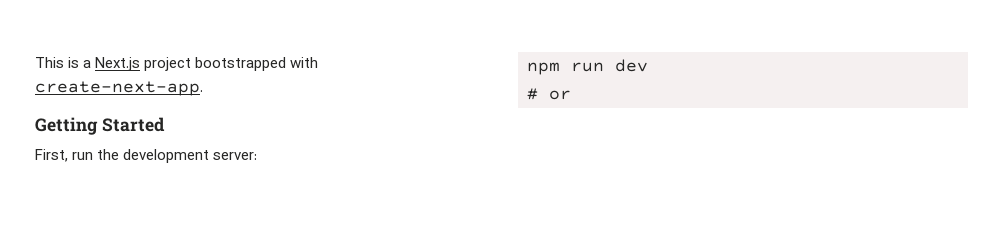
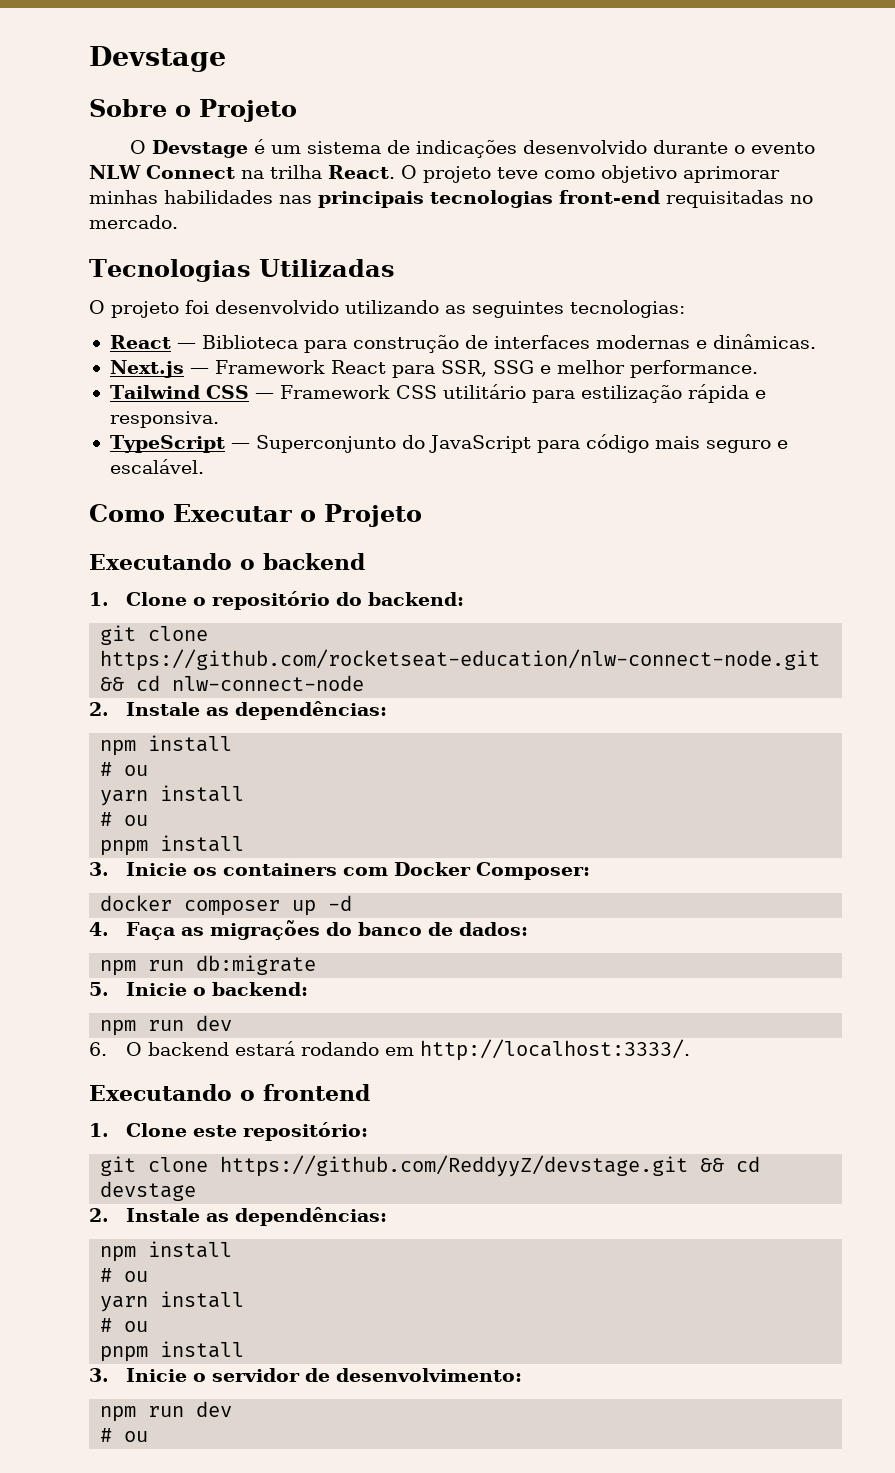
[35,57,319,71] [35,81,203,96] [35,117,165,135] [35,149,258,163] This is a Next.js project bootstrapped with create-next-app. // Getting Started // First, run the development server: -> [89,46,226,72] [89,99,297,122] [129,139,815,158] [89,165,780,183] [89,190,813,208] [89,215,178,229] [89,259,395,282] [89,300,685,318] [109,334,816,353] [109,360,758,378] [109,384,766,403] [109,411,219,428] [109,434,788,453] [109,459,204,474] [89,504,422,527] [89,553,365,570] [89,591,465,610] [100,625,209,645] [100,649,821,671] [100,675,365,691] [89,701,388,720] [100,735,233,756] [100,762,149,776] [100,785,245,806] [100,812,149,826] [100,835,245,856] [89,862,591,880] [100,895,353,916] [89,920,529,940] [100,955,317,976] [89,982,309,996] [100,1015,233,1036] [89,1039,691,1061] [89,1084,370,1101] [89,1122,369,1141] [100,1155,761,1177] [100,1181,197,1201] [89,1207,388,1226] [100,1241,233,1262] [100,1268,149,1282] [100,1291,245,1312] [100,1318,149,1332] [100,1341,245,1362] [89,1368,523,1382] Devstage // Sobre o Projeto // O Devstage é um sistema de indicações desenvolvido durante o evento NLW Connect na trilha React. O projeto teve como objetivo aprimorar minhas habilidades nas principais tecnologias front-end requisitadas no mercado. // Tecnologias Utilizadas // O projeto foi desenvolvido utilizando as seguintes tecnologias: // React — Biblioteca para construção de interfaces modernas e dinâmicas. // Next.js — Framework React para SSR, SSG e melhor performance. // Tailwind CSS — Framework CSS utilitário para estilização rápida e responsiva. // TypeScript — Superconjunto do JavaScript para código mais seguro e escalável. // Como Executar o Projeto // Executando o backend // 1. Clone o repositório do backend: // git clone https://github.com/rocketseat-education/nlw-connect-node.git && cd nlw-connect-node // 2. Instale as dependências: // npm install // # ou // yarn install // # ou // pnpm install // 3. Inicie os containers com Docker Composer: // docker composer up -d // 4. Faça as migrações do banco de dados: // npm run db:migrate // 5. Inicie o backend: // npm run dev // 6. O backend estará rodando em http://localhost:3333/. // Executando o frontend // 1. Clone este repositório: // git clone https://github.com/ReddyyZ/devstage.git && cd devstage // 2. Instale as dependências: // npm install // # ou // yarn install // # ou // pnpm install // 3. Inicie o servidor de desenvolvimento:
[549,90,571,100] or -> [124,1431,149,1442] ou

